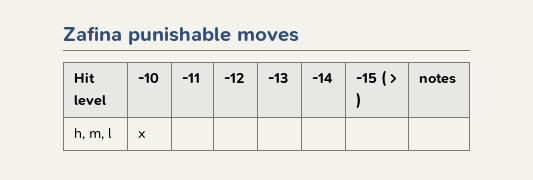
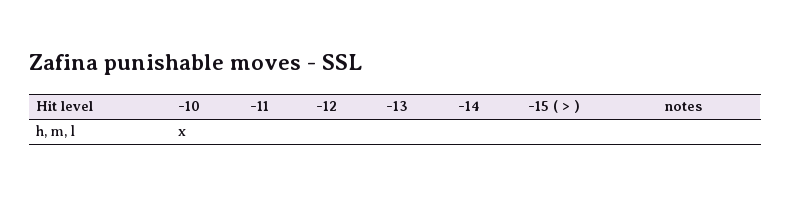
(299, 36) none -> [307,54,363,70] - SSL

